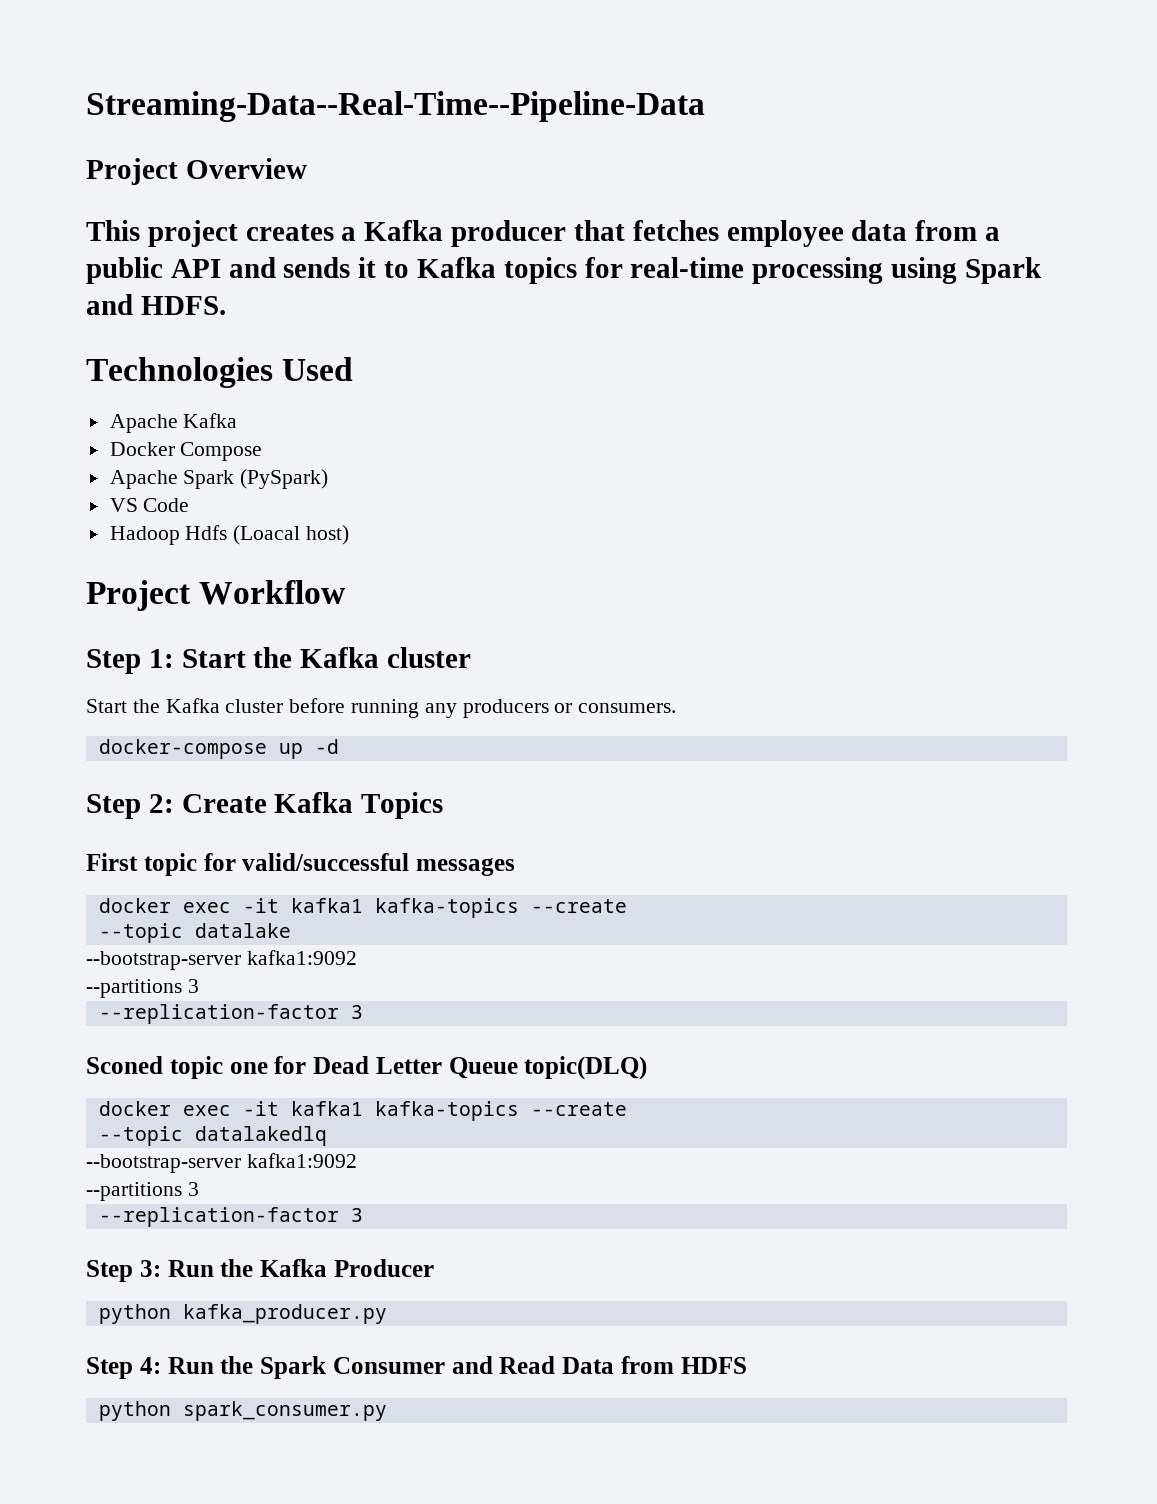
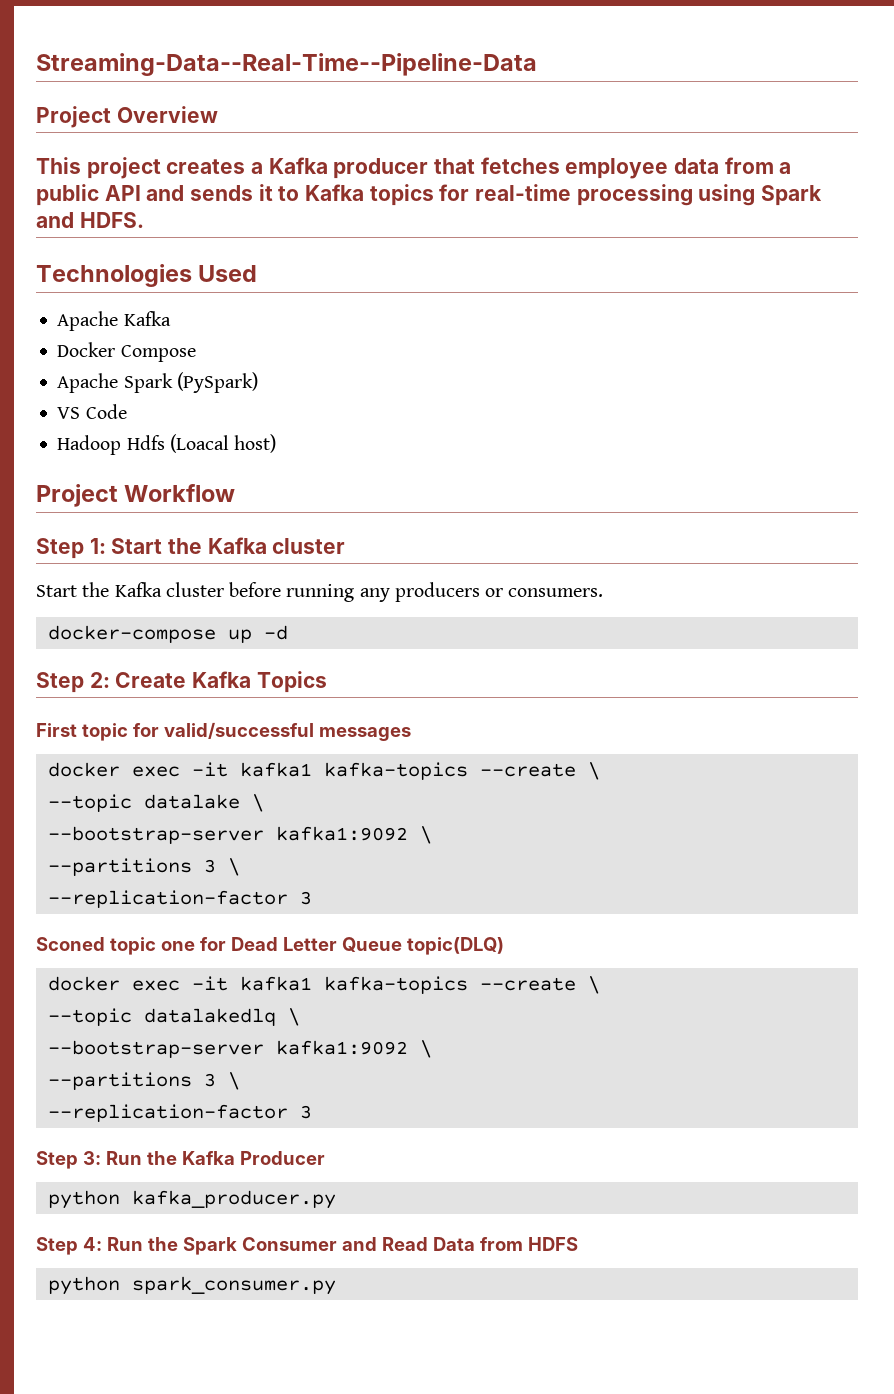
(627, 906) none -> [587,762,600,780] \
[86,950,357,970] [86,979,199,998] // --bootstrap-server kafka1:9092 // --partitions 3 -> [251,794,264,812] [47,826,432,844] [47,858,240,876] \ // --bootstrap-server kafka1:9092 \ // --partitions 3 \
(627, 1109) none -> [587,976,600,994] \
[86,1153,357,1173] [86,1182,199,1201] // --bootstrap-server kafka1:9092 // --partitions 3 -> [287,1008,300,1026] [47,1040,432,1058] [47,1072,240,1090] \ // --bootstrap-server kafka1:9092 \ // --partitions 3 \

